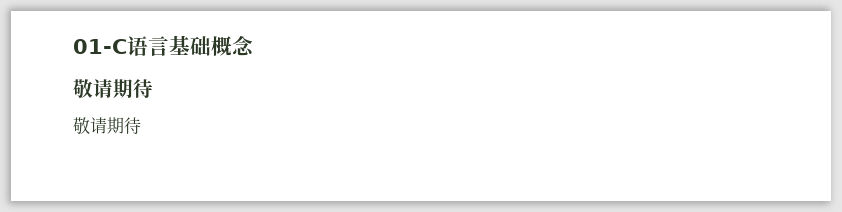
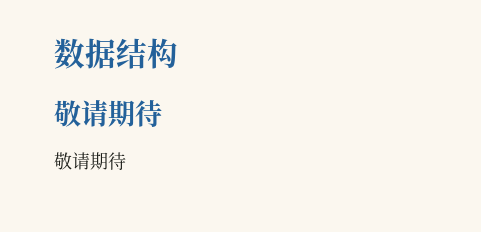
[73,35,254,56] 01-C语言基础概念 -> [54,38,178,69] 数据结构

